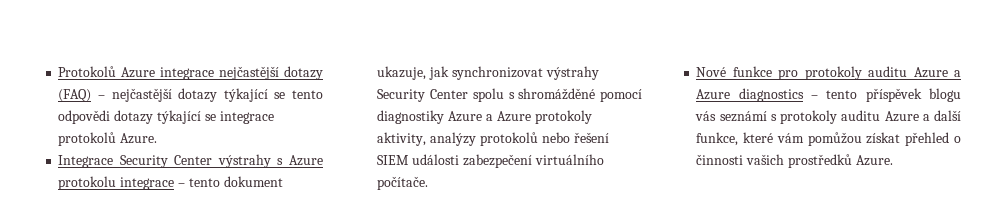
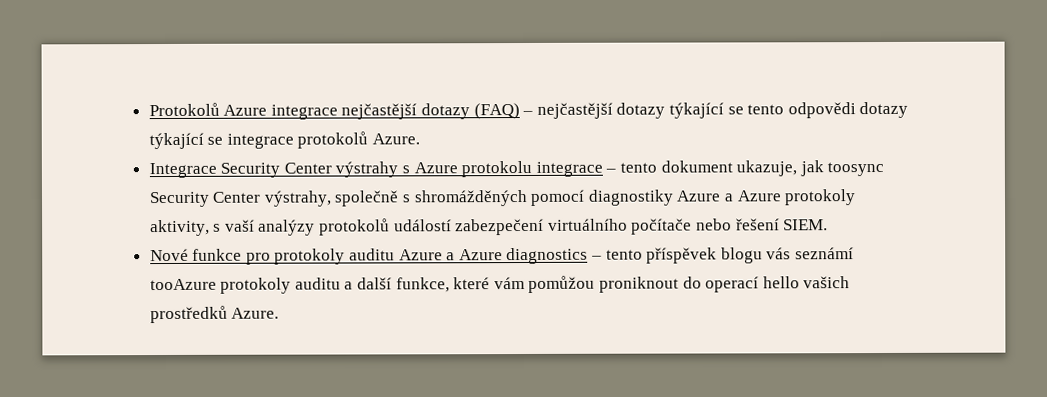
[451,66,599,80] [377,88,596,102] synchronizovat výstrahy Security Center spolu s shromážděné -> [827,161,885,177] [148,189,528,208] toosync Security Center výstrahy, společně s shromážděných
[430,132,609,146] [377,154,604,168] [377,176,429,190] analýzy protokolů nebo řešení SIEM události zabezpečení virtuálního počítače. -> [213,218,829,236] s vaší analýzy protokolů událostí zabezpečení virtuálního počítače nebo řešení SIEM.
[770,110,919,124] s protokoly auditu Azure -> [149,277,341,294] tooAzure protokoly auditu
[866,132,961,146] [696,154,744,165] získat přehled o činnosti -> [599,276,800,293] proniknout do operací hello

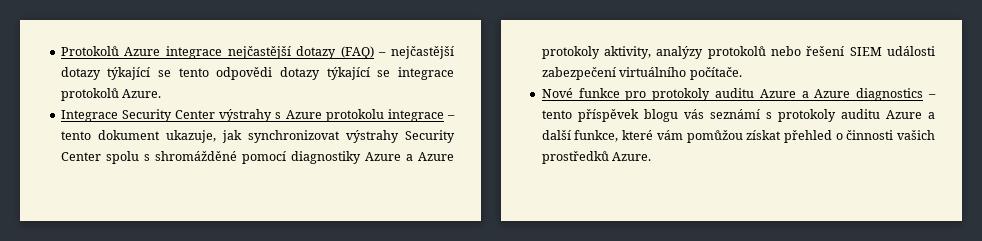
[827,161,885,177] [148,189,528,208] toosync Security Center výstrahy, společně s shromážděných -> [247,130,455,143] [60,151,237,164] synchronizovat výstrahy Security Center spolu s shromážděné
[213,218,829,236] s vaší analýzy protokolů událostí zabezpečení virtuálního počítače nebo řešení SIEM. -> [656,46,935,59] [541,67,742,80] analýzy protokolů nebo řešení SIEM události zabezpečení virtuálního počítače.
[149,277,341,294] tooAzure protokoly auditu -> [765,109,922,122] s protokoly auditu Azure
[599,276,800,293] proniknout do operací hello -> [746,130,894,143] získat přehled o činnosti

